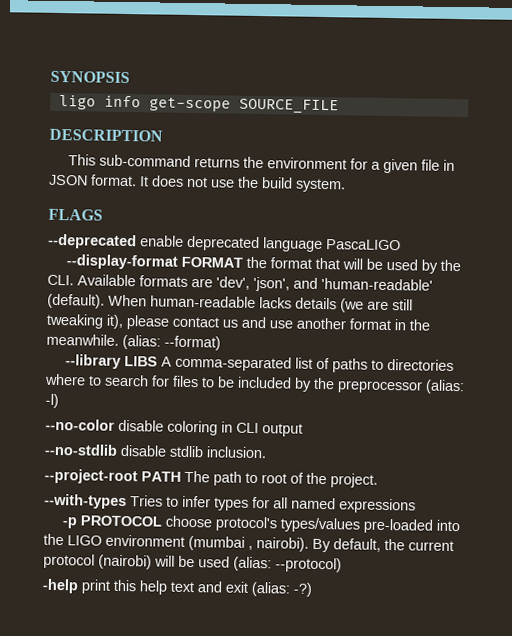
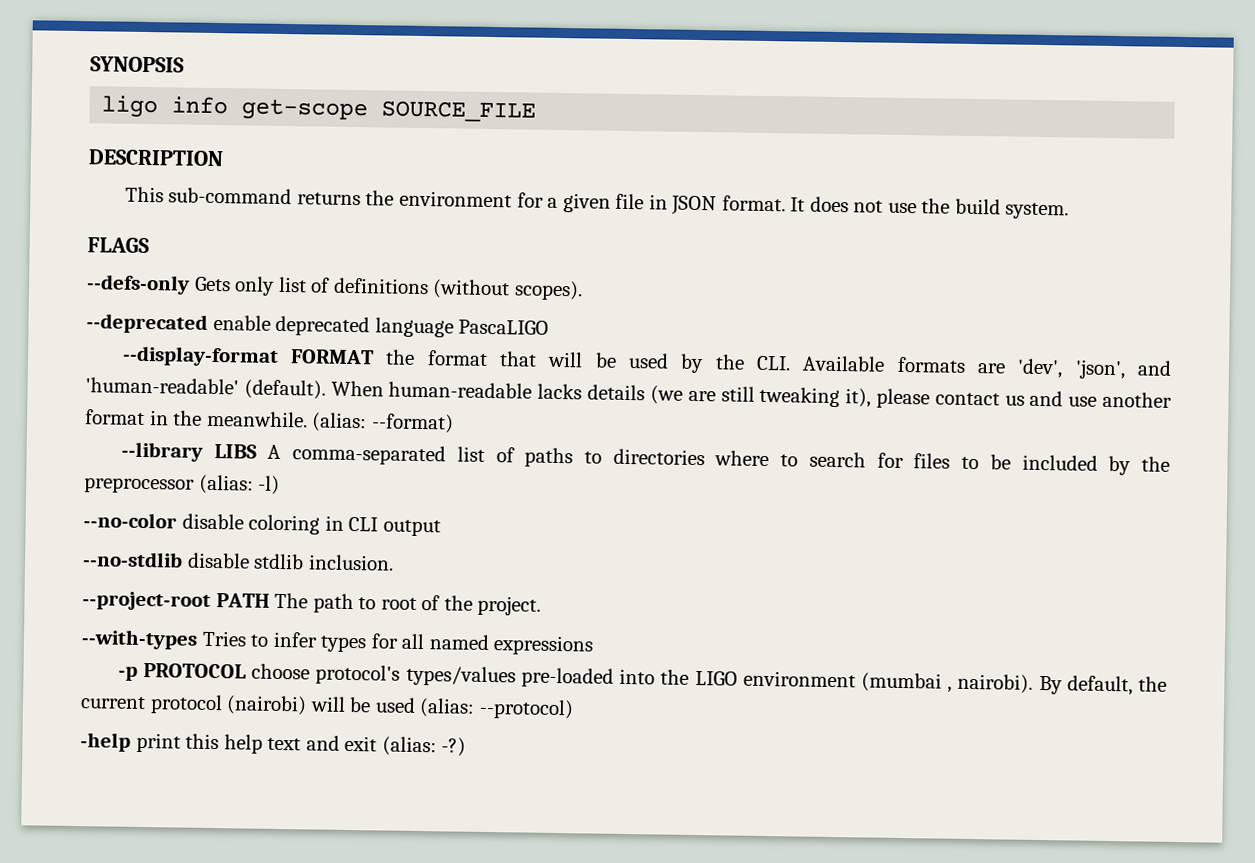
(103, 214) none -> [86,274,583,301] // --defs-only Gets only list of definitions (without scopes).

